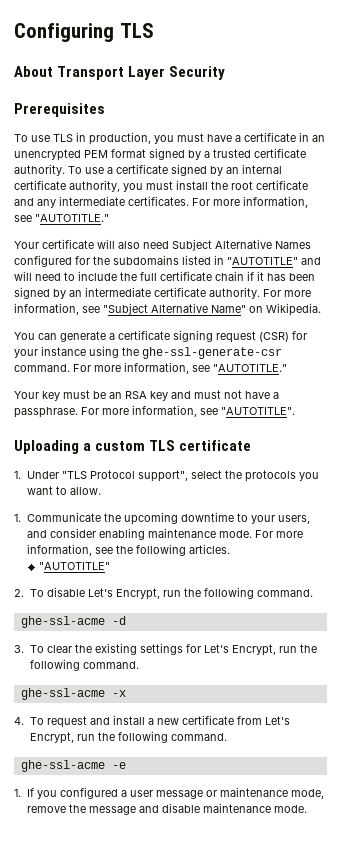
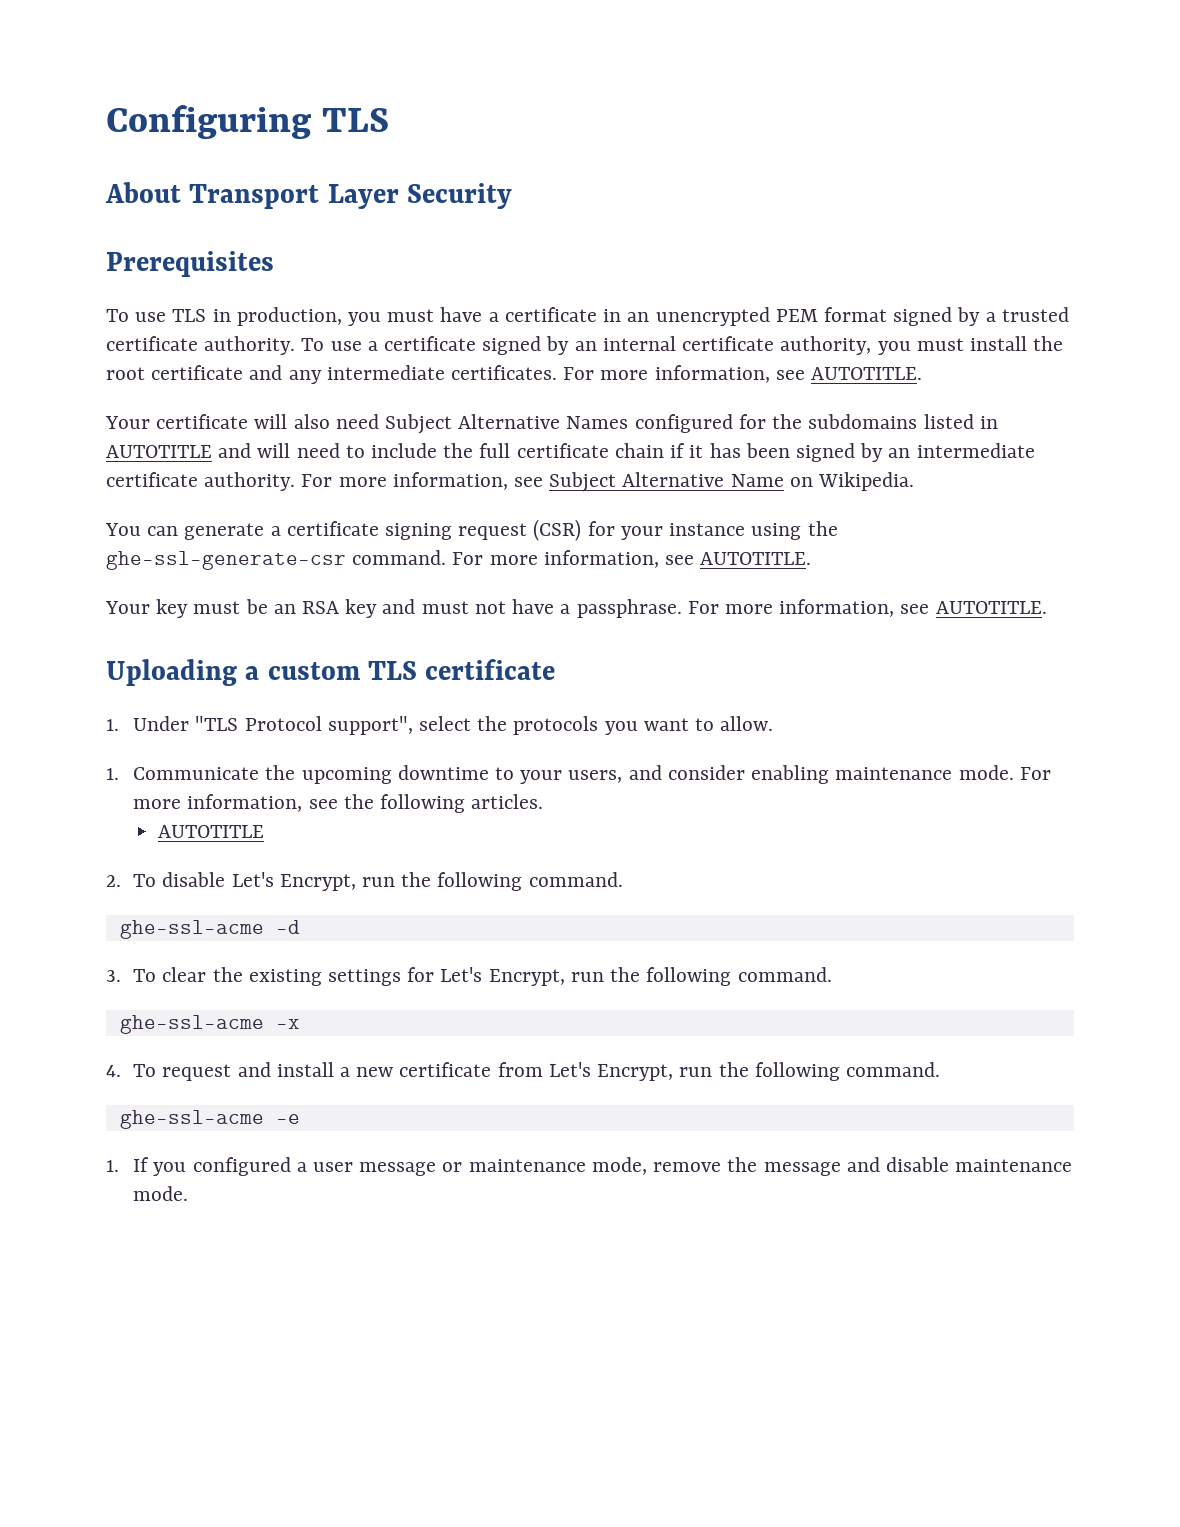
[35,214,109,222] "AUTOTITLE." -> [811,367,923,380] AUTOTITLE.
[227,257,298,265] "AUTOTITLE" -> [106,445,212,458] AUTOTITLE
[103,303,246,315] "Subject Alternative Name" -> [549,472,784,492] Subject Alternative Name
[213,364,287,372] "AUTOTITLE." -> [700,552,812,565] AUTOTITLE.
[221,407,295,415] "AUTOTITLE". -> [935,601,1047,614] AUTOTITLE.
[38,562,110,570] "AUTOTITLE" -> [158,825,265,838] AUTOTITLE

